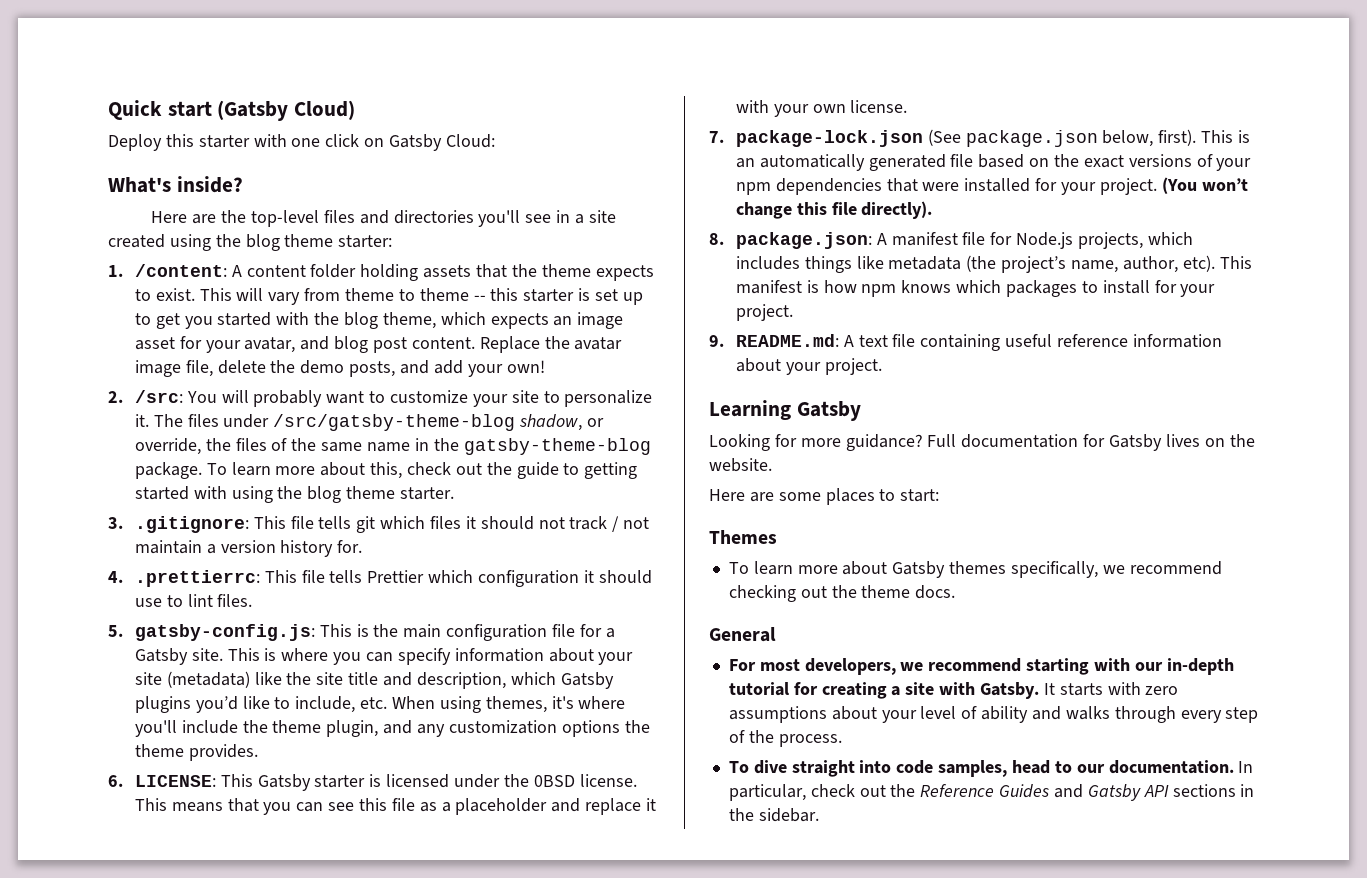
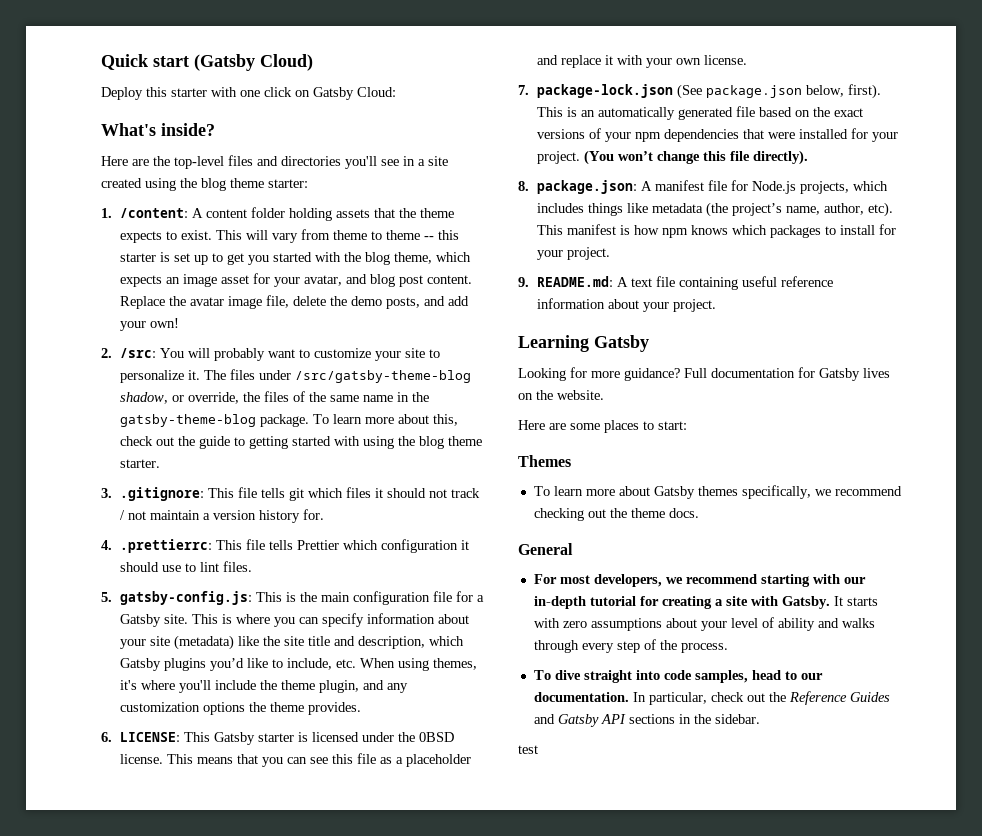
(819, 815) none -> [518,745,538,754] // test

